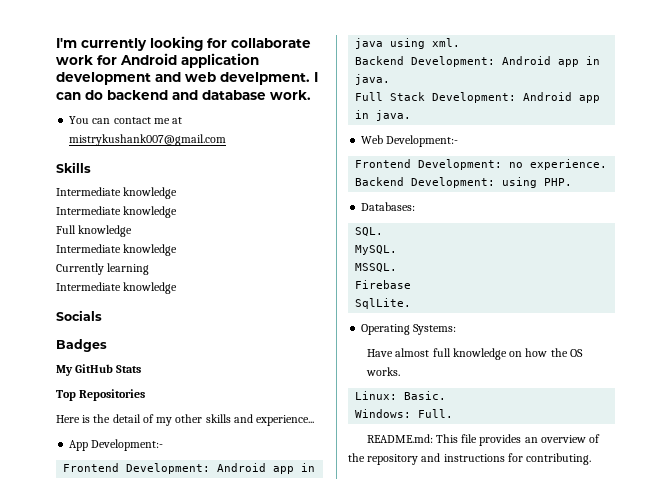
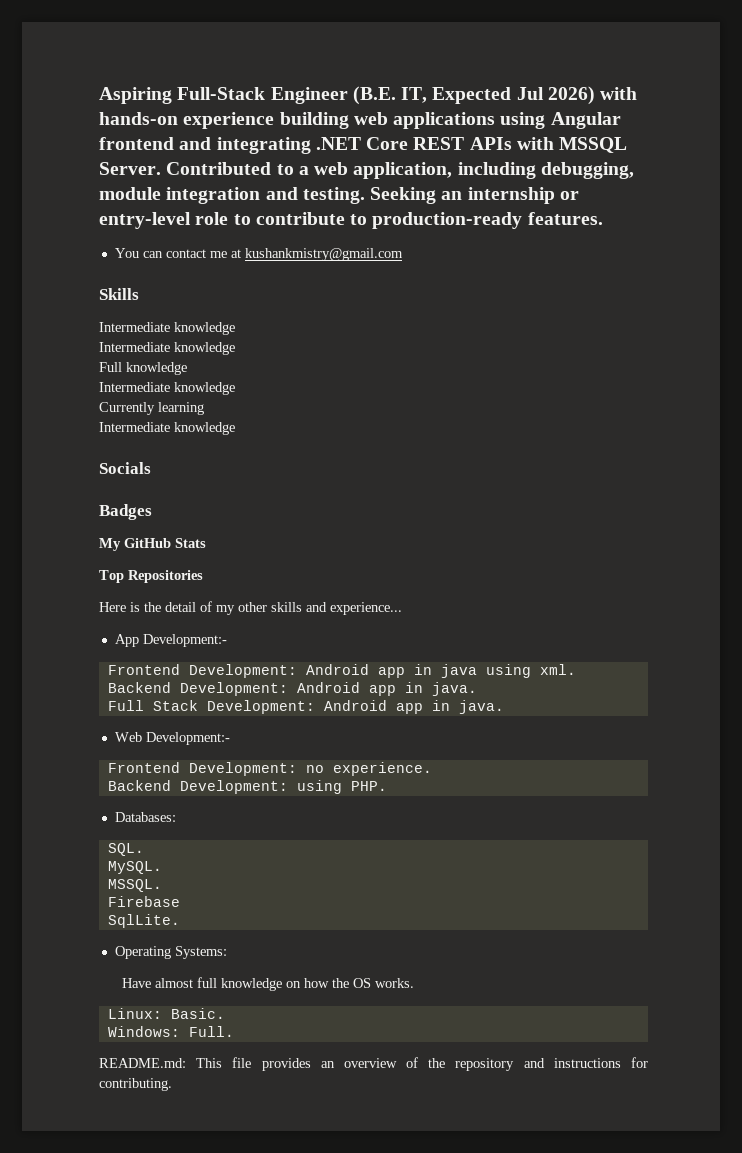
[56,36,311,51] [56,53,259,68] [56,72,318,85] [56,90,311,100] I'm currently looking for collaborate work for Android application development and web develpment. I can do backend and database work. -> [99,86,638,105] [99,112,621,129] [99,137,628,154] [99,162,634,179] [99,187,579,204] [99,212,603,229] Aspiring Full-Stack Engineer (B.E. IT, Expected Jul 2026) with hands-on experience building web applications using Angular frontend and integrating .NET Core REST APIs with MSSQL Server. Contributed to a web application, including debugging, module integration and testing. Seeking an internship or entry-level role to contribute to production-ready features.
[69,134,227,146] mistrykushank007@gmail.com -> [244,248,403,261] kushankmistry@gmail.com

